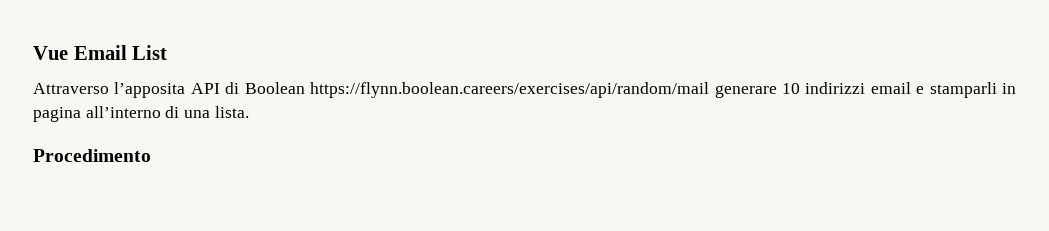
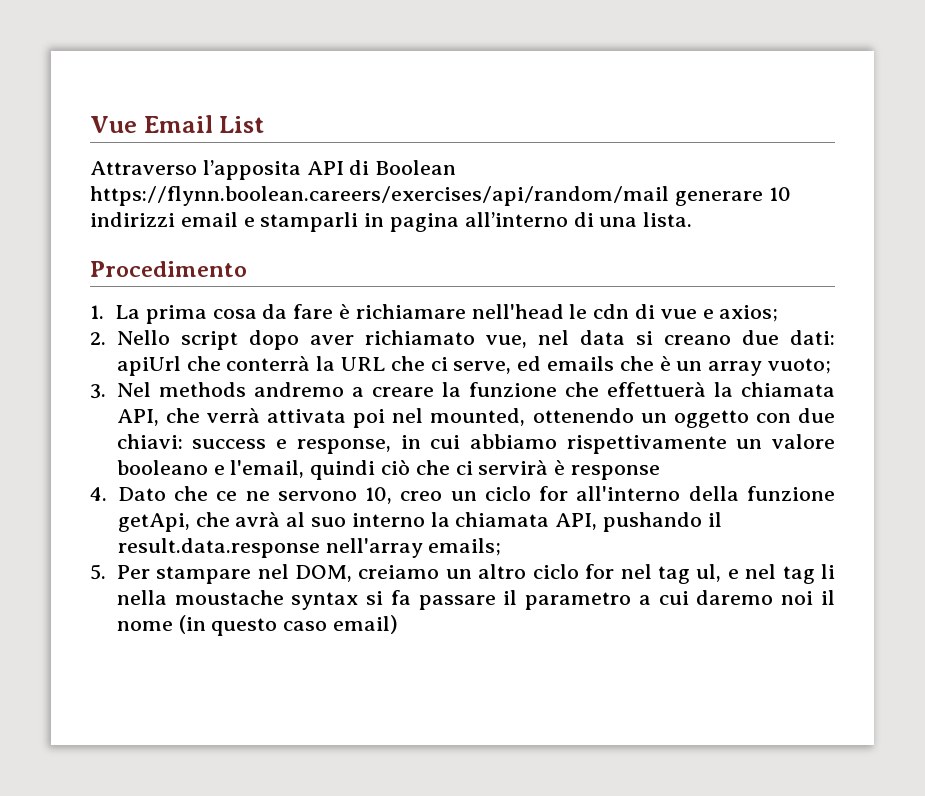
(151, 155) none -> [90,304,779,324] [90,330,835,350] [116,356,832,376] [90,382,835,399] [116,408,836,428] [116,434,836,454] [116,459,660,480] [90,486,835,504] [117,512,722,532] [117,538,502,558] [90,564,835,584] [116,590,836,610] [116,615,398,636] // 1. La prima cosa da fare è richiamare nell'head le cdn di vue e axios; // 2. Nello script dopo aver richiamato vue, nel data si creano due dati: apiUrl che conterrà la URL che ci serve, ed emails che è un array vuoto; // 3. Nel methods andremo a creare la funzione che effettuerà la chiamata API, che verrà attivata poi nel mounted, ottenendo un oggetto con due chiavi: success e response, in cui abbiamo rispettivamente un valore booleano e l'email, quindi ciò che ci servirà è response // 4. Dato che ce ne servono 10, creo un ciclo for all'interno della funzione getApi, che avrà al suo interno la chiamata API, pushando il result.data.response nell'array emails; // 5. Per stampare nel DOM, creiamo un altro ciclo for nel tag ul, e nel tag li nella moustache syntax si fa passare il parametro a cui daremo noi il nome (in questo caso email)

